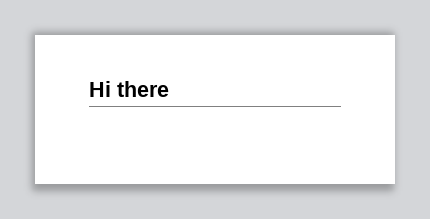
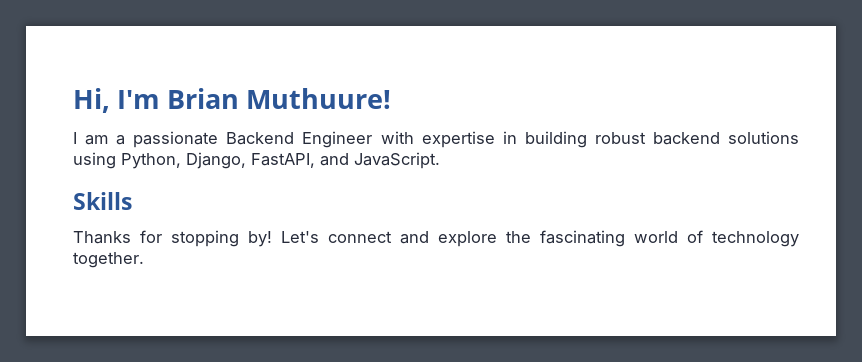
[89,81,169,97] Hi there -> [73,88,392,113] [73,131,800,148] [73,152,440,169] [73,192,132,210] [73,230,799,247] [73,252,144,268] Hi, I'm Brian Muthuure! // I am a passionate Backend Engineer with expertise in building robust backend solutions using Python, Django, FastAPI, and JavaScript. // Skills // Thanks for stopping by! Let's connect and explore the fascinating world of technology together.

